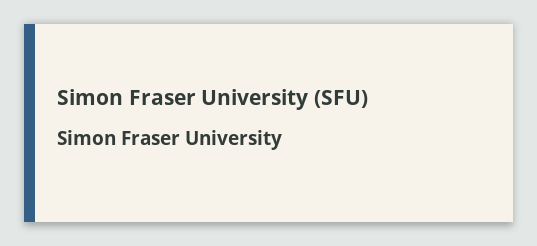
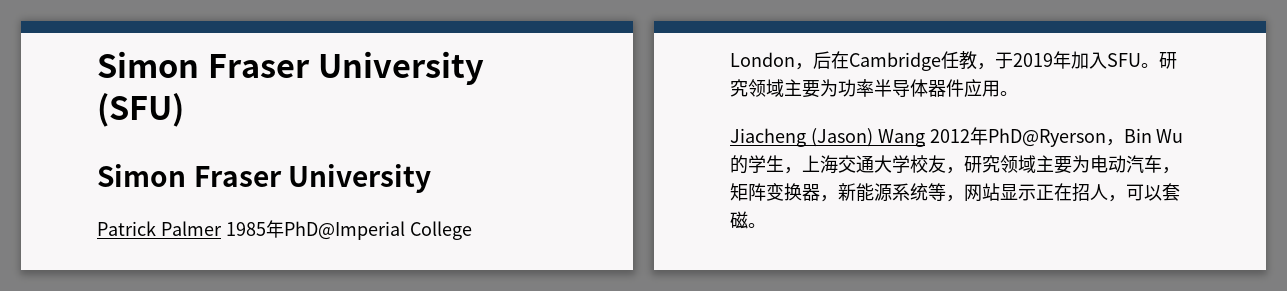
(282, 140) none -> [97,220,472,240] [730,51,1177,71] [730,79,1018,98] [730,127,1184,147] [730,155,1180,174] [730,183,1180,202] [730,211,766,229] // Patrick Palmer 1985年PhD@Imperial College London，后在Cambridge任教，于2019年加入SFU。研究领域主要为功率半导体器件应用。 // Jiacheng (Jason) Wang 2012年PhD@Ryerson，Bin Wu的学生，上海交通大学校友，研究领域主要为电动汽车，矩阵变换器，新能源系统等，网站显示正在招人，可以套磁。

